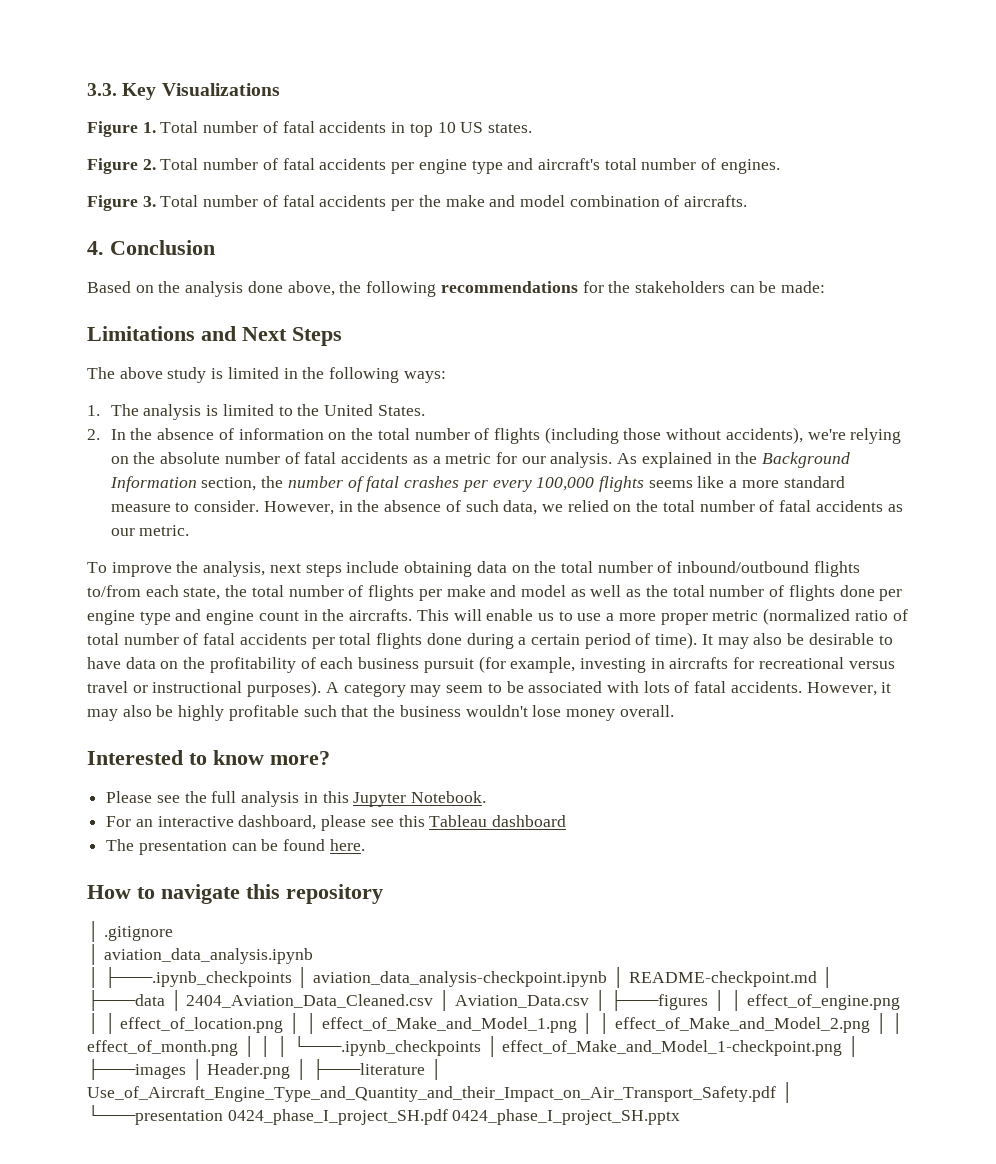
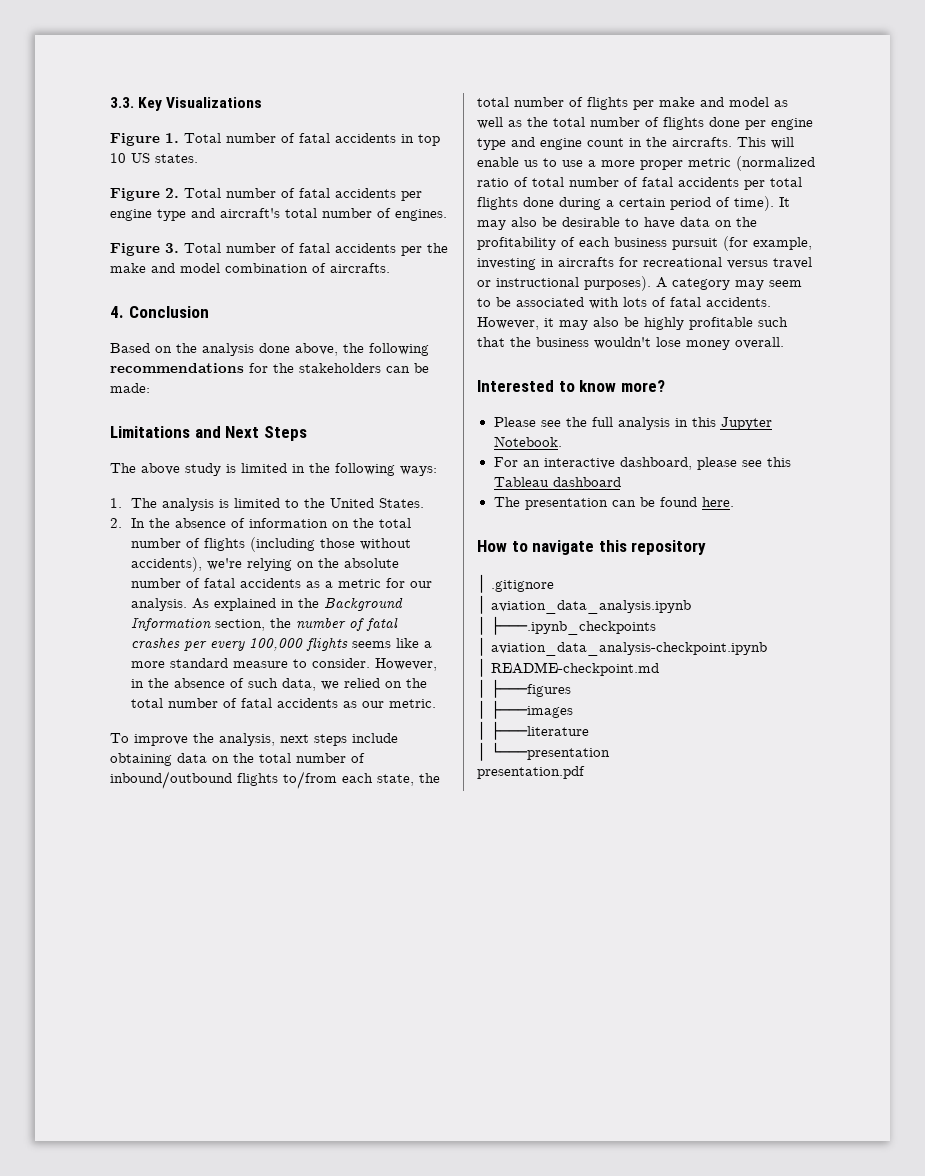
(292, 977) none -> (656, 625) //
(608, 979) none -> (767, 649) //
[821,967,834,988] [87,990,900,1011] [87,1013,904,1034] [87,1036,843,1057] │ ├───data │ 2404_Aviation_Data_Cleaned.csv │ Aviation_Data.csv │ ├───figures │ │ effect_of_engine.png │ │ effect_of_location.png │ │ effect_of_Make_and_Model_1.png │ │ effect_of_Make_and_Model_2.png │ │ effect_of_month.png │ │ │ └───.ipynb_checkpoints │ effect_of_Make_and_Model_1-checkpoint.png -> [477,679,571,698] // │ ├───figures //
[190,1059,291,1080] │ Header.png -> (573, 709) //
[429,1059,442,1080] [87,1086,776,1102] │ Use_of_Aircraft_Engine_Type_and_Quantity_and_their_Impact_on_Air_Transport_Safety.pdf -> (589, 730) //
[227,1109,681,1125] 0424_phase_I_project_SH.pdf 0424_phase_I_project_SH.pptx -> [477,766,585,779] // presentation.pdf

